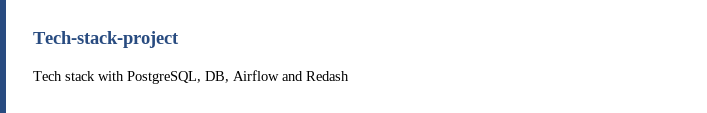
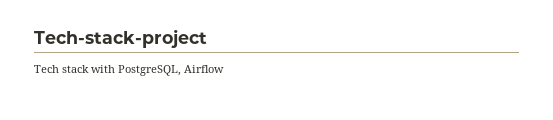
[205,70,349,83] DB, Airflow and Redash -> [184,65,224,73] Airflow

